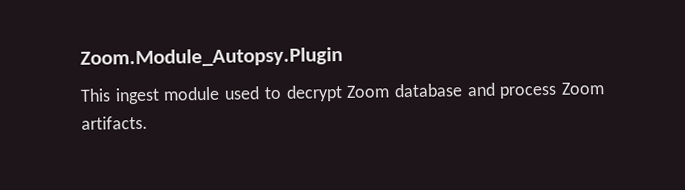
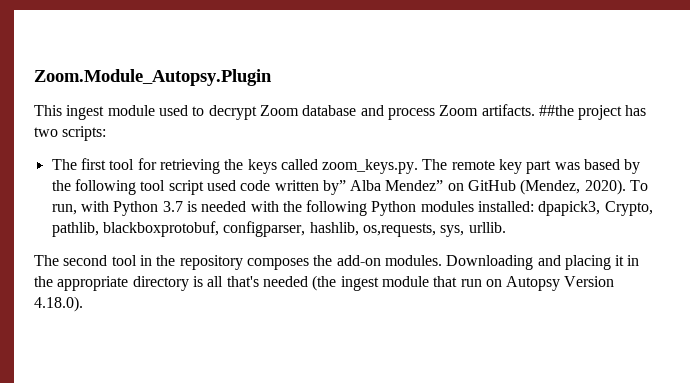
(148, 122) none -> [538,105,647,120] [34,126,107,141] [51,158,641,174] [51,179,649,195] [51,200,653,216] [51,221,506,237] [34,255,640,270] [34,275,615,291] [34,296,83,312] ##the project has two scripts: // The first tool for retrieving the keys called zoom_keys.py. The remote key part was based by the following tool script used code written by” Alba Mendez” on GitHub (Mendez, 2020). To run, with Python 3.7 is needed with the following Python modules installed: dpapick3, Crypto, pathlib, blackboxprotobuf, configparser, hashlib, os,requests, sys, urllib. // The second tool in the repository composes the add-on modules. Downloading and placing it in the appropriate directory is all that's needed (the ingest module that run on Autopsy Version 4.18.0).

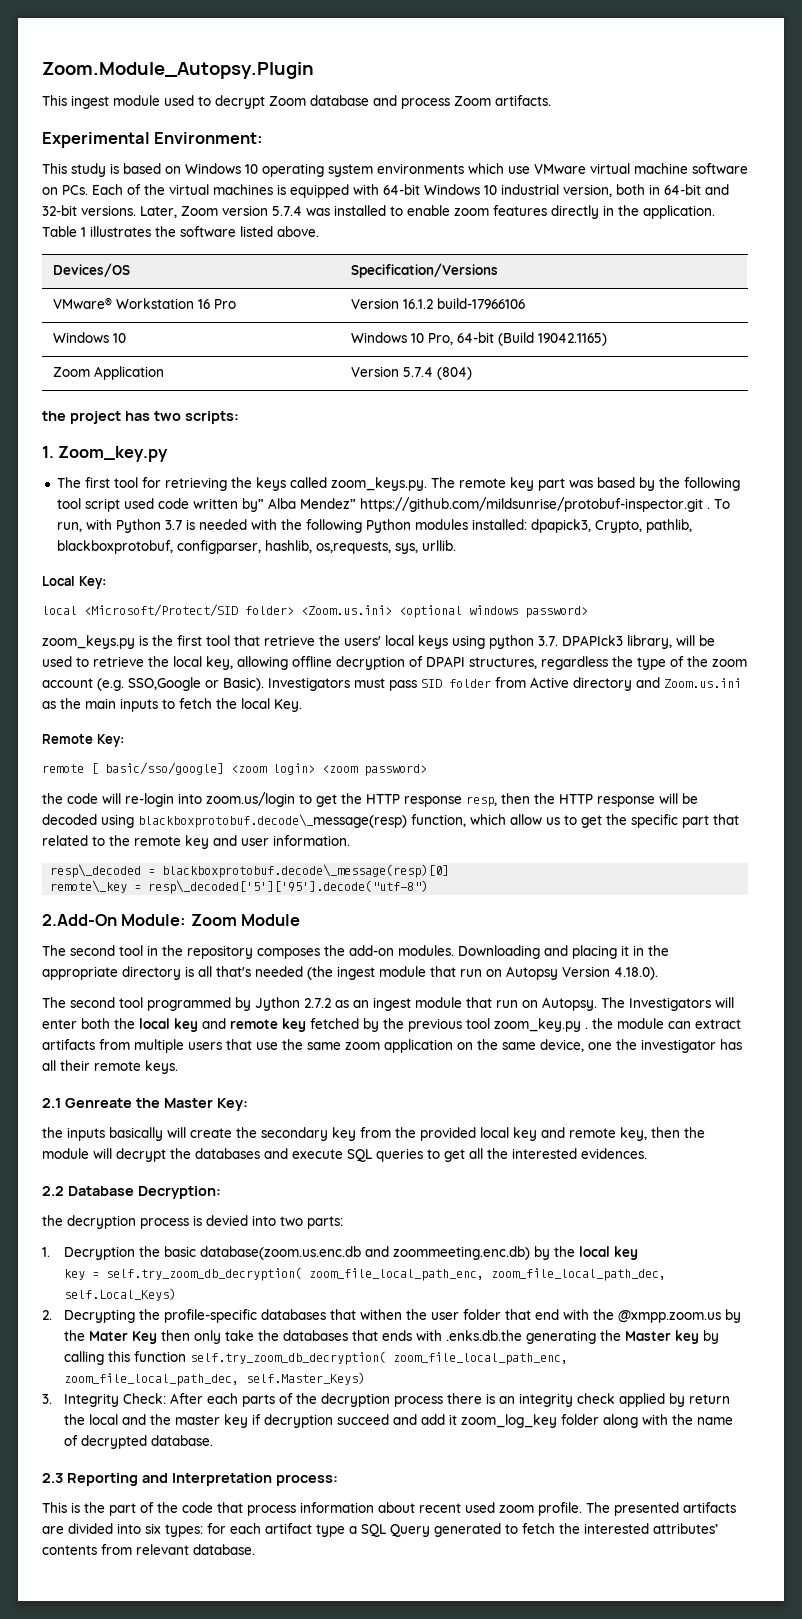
[538,105,574,116] ##the -> [42,132,264,148] [42,163,748,177] [42,184,729,198] [42,205,715,219] [42,226,319,237] [52,263,130,277] [350,263,498,278] [52,297,236,309] [350,298,525,309] [52,332,126,343] [350,332,607,346] [52,366,164,380] [350,366,472,380] [42,411,66,421] // Experimental Environment: // This study is based on Windows 10 operating system environments which use VMware virtual machine software on PCs. Each of the virtual machines is equipped with 64-bit Windows 10 industrial version, both in 64-bit and 32-bit versions. Later, Zoom version 5.7.4 was installed to enable zoom features directly in the application. Table 1 illustrates the software listed above. // Devices/OS | Specification/Versions // VMware® Workstation 16 Pro | Version 16.1.2 build-17966106 // Windows 10 | Windows 10 Pro, 64-bit (Build 19042.1165) // Zoom Application | Version 5.7.4 (804) // the
(107, 133) none -> [42,446,169,462] // 1. Zoom_key.py
[447,179,626,195] on GitHub (Mendez, 2020). -> [359,497,710,512] https://github.com/mildsunrise/protobuf-inspector.git .
(506, 227) none -> [42,576,106,589] [42,604,588,618] [42,635,715,649] [42,656,747,670] [42,677,741,691] [42,698,302,712] [42,734,124,747] [42,762,427,776] [42,792,698,807] [42,814,739,828] [42,835,350,849] [50,864,450,878] [50,880,429,894] [42,914,301,926] // Local Key: // local <Microsoft/Protect/SID folder> <Zoom.us.ini> <optional windows password> // zoom_keys.py is the first tool that retrieve the users' local keys using python 3.7. DPAPIck3 library, will be used to retrieve the local key, allowing offline decryption of DPAPI structures, regardless the type of the zoom account (e.g. SSO,Google or Basic). Investigators must pass SID folder from Active directory and Zoom.us.ini as the main inputs to fetch the local Key. // Remote Key: // remote [ basic/sso/google] <zoom login> <zoom password> // the code will re-login into zoom.us/login to get the HTTP response resp, then the HTTP response will be decoded using blackboxprotobuf.decode\_message(resp) function, which allow us to get the specific part that related to the remote key and user information. // resp\_decoded = blackboxprotobuf.decode\_message(resp)[0] // remote\_key = resp\_decoded['5']['95'].decode("utf-8") // 2.Add-On Module: Zoom Module
(83, 304) none -> [42,997,734,1011] [42,1018,741,1032] [42,1039,742,1053] [42,1060,178,1074] [42,1098,248,1111] [42,1127,705,1141] [42,1148,647,1162] [42,1186,221,1199] [42,1215,343,1229] [42,1246,638,1260] [63,1267,666,1281] [63,1288,176,1301] [42,1309,741,1323] [63,1330,719,1344] [63,1351,568,1365] [63,1372,365,1386] [42,1393,730,1407] [63,1414,733,1428] [63,1435,213,1449] [42,1473,338,1486] [42,1502,736,1516] [42,1523,718,1537] [42,1544,255,1555] // The second tool programmed by Jython 2.7.2 as an ingest module that run on Autopsy. The Investigators will enter both the local key and remote key fetched by the previous tool zoom_key.py . the module can extract artifacts from multiple users that use the same zoom application on the same device, one the investigator has all their remote keys. // 2.1 Genreate the Master Key: // the inputs basically will create the secondary key from the provided local key and remote key, then the module will decrypt the databases and execute SQL queries to get all the interested evidences. // 2.2 Database Decryption: // the decryption process is devied into two parts: // 1. Decryption the basic database(zoom.us.enc.db and zoommeeting.enc.db) by the local key // key = self.try_zoom_db_decryption( zoom_file_local_path_enc, zoom_file_local_path_dec, self.Local_Keys) // 2. Decrypting the profile-specific databases that withen the user folder that end with the @xmpp.zoom.us by the Mater Key then only take the databases that ends with .enks.db.the generating the Master key by calling this function self.try_zoom_db_decryption( zoom_file_local_path_enc, zoom_file_local_path_dec, self.Master_Keys) // 3. Integrity Check: After each parts of the decryption process there is an integrity check applied by return the local and the master key if decryption succeed and add it zoom_log_key folder along with the name of decrypted database. // 2.3 Reporting and Interpretation process: // This is the part of the code that process information about recent used zoom profile. The presented artifacts are divided into six types: for each artifact type a SQL Query generated to fetch the interested attributes’ contents from relevant database.

